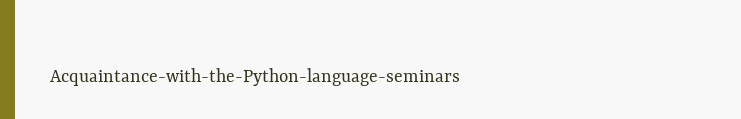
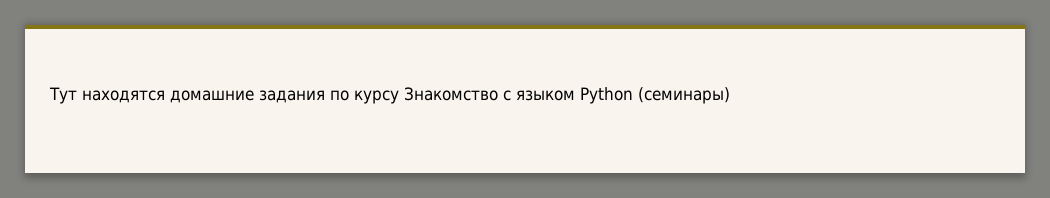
[50,68,460,86] Acquaintance-with-the-Python-language-seminars -> [49,87,730,104] Тут находятся домашние задания по курсу Знакомство с языком Python (семинары)

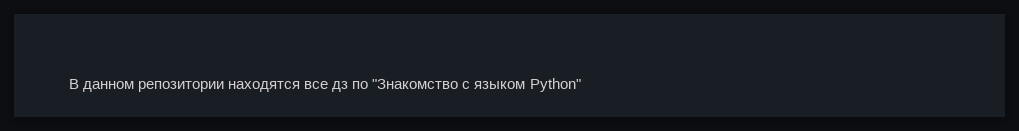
[49,87,730,104] Тут находятся домашние задания по курсу Знакомство с языком Python (семинары) -> [69,78,581,92] В данном репозитории находятся все дз по "Знакомство с языком Python"

